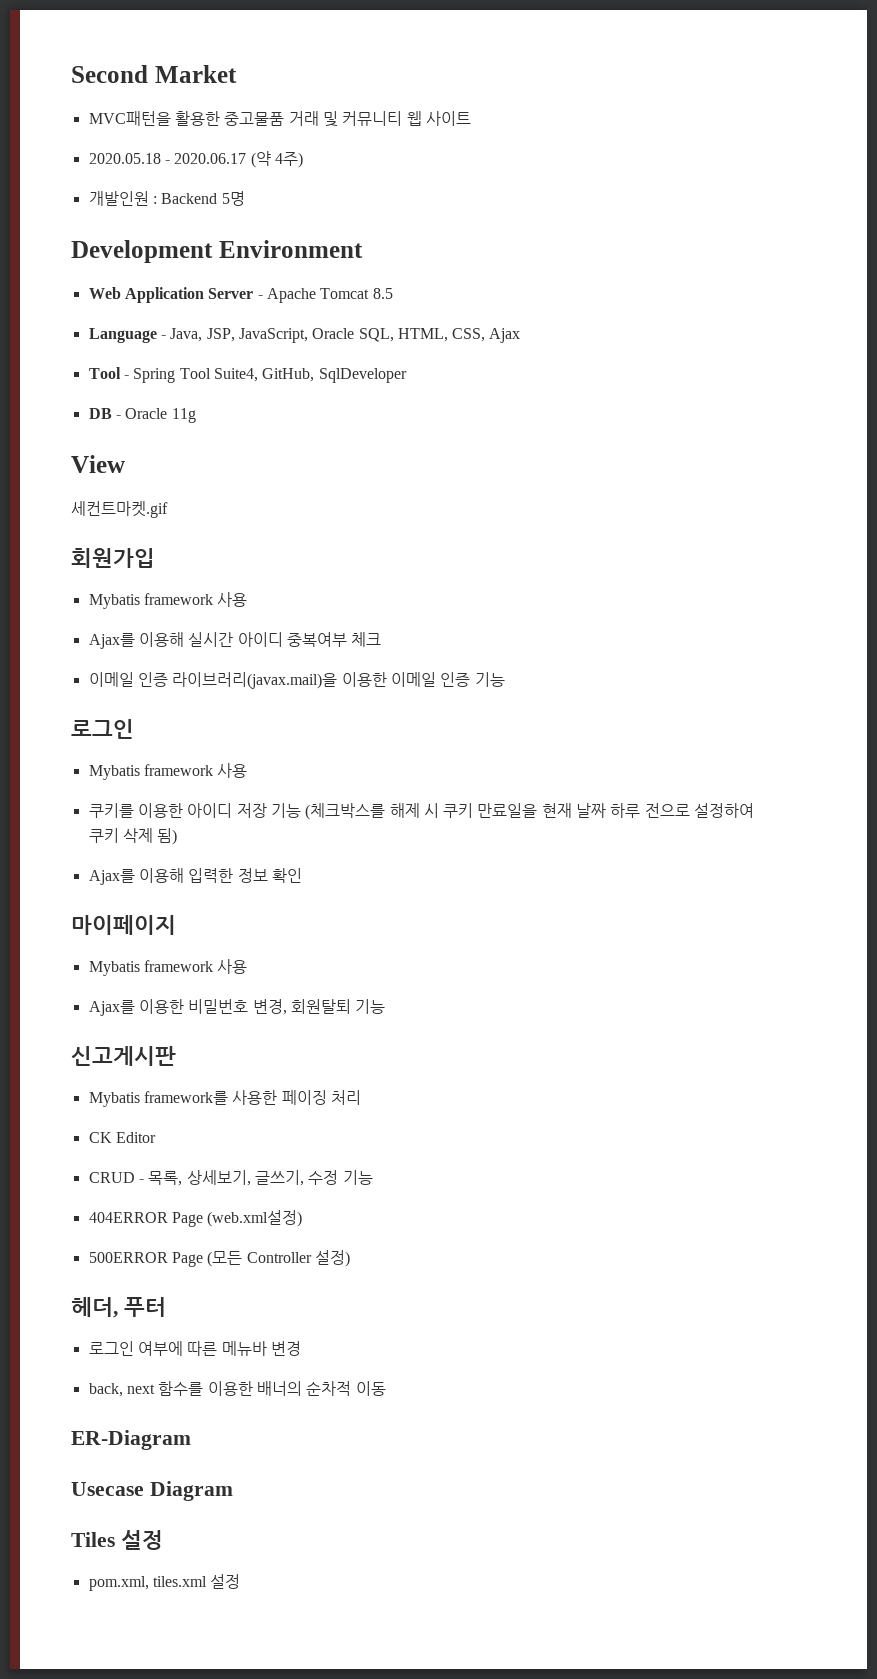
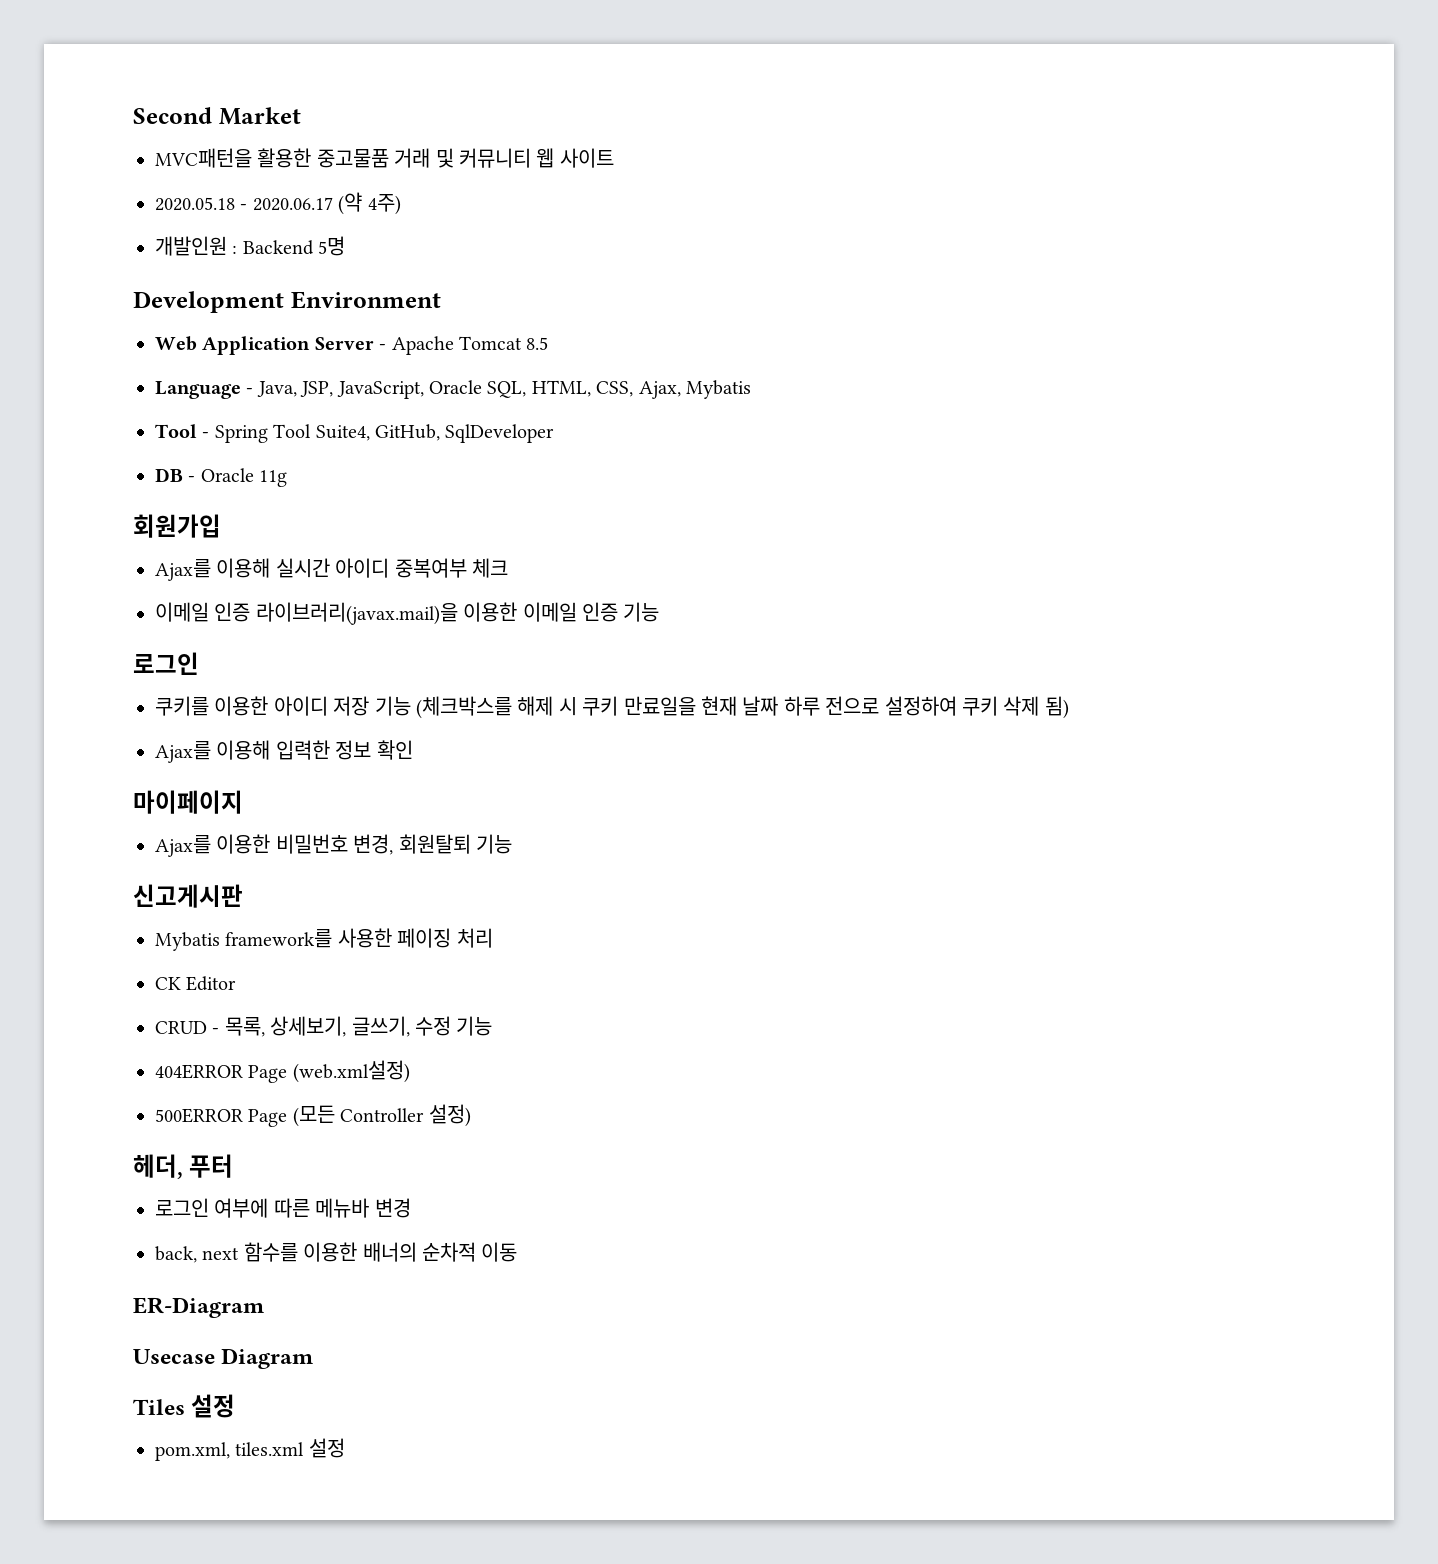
[489,328,521,343] Ajax -> [638,380,751,399] Ajax, Mybatis
[71,455,125,473] [71,501,168,518] // View // 세컨트마켓.gif -> (288, 478) none
[88,592,248,609] // Mybatis framework 사용 -> (221, 526) none
[88,763,248,780] // Mybatis framework 사용 -> (199, 663) none
[88,959,248,976] // Mybatis framework 사용 -> (243, 802) none

